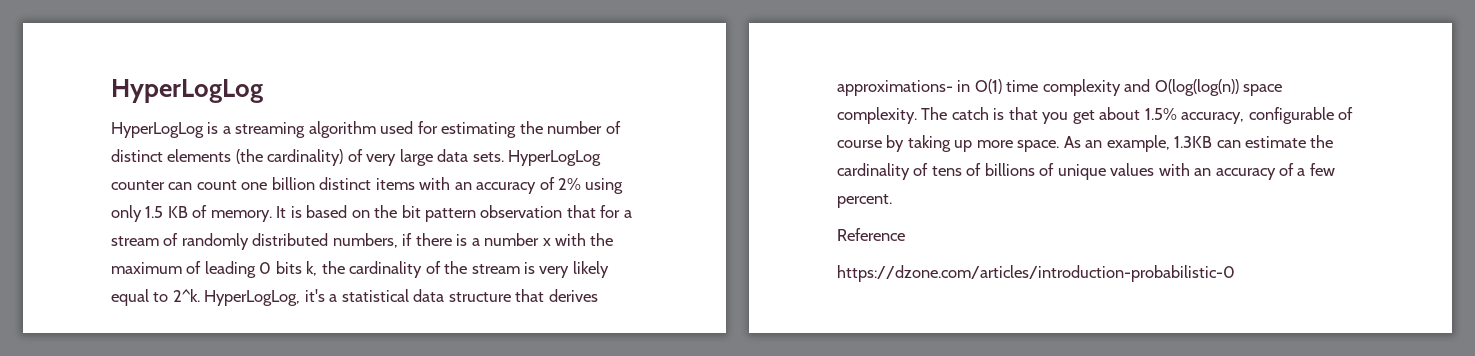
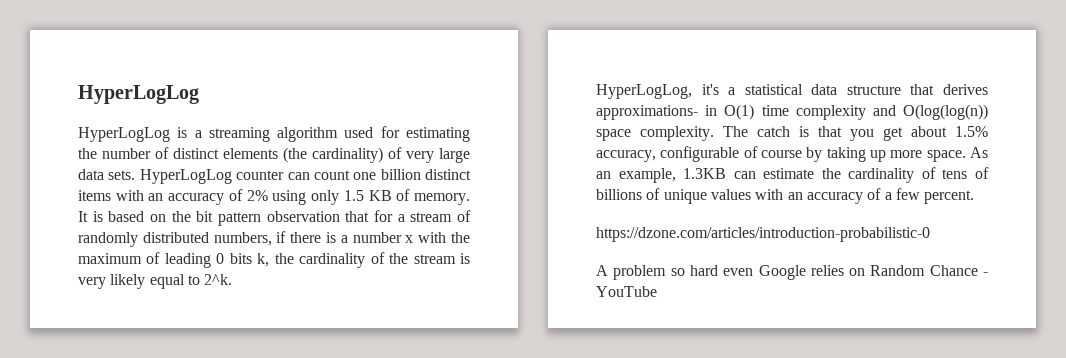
(200, 295) none -> (233, 279) //
[837,228,905,241] [837,265,1235,282] Reference // https://dzone.com/articles/introduction-probabilistic-0 -> [596,227,930,242] [596,265,988,280] [596,286,657,297] https://dzone.com/articles/introduction-probabilistic-0 // A problem so hard even Google relies on Random Chance - YouTube

